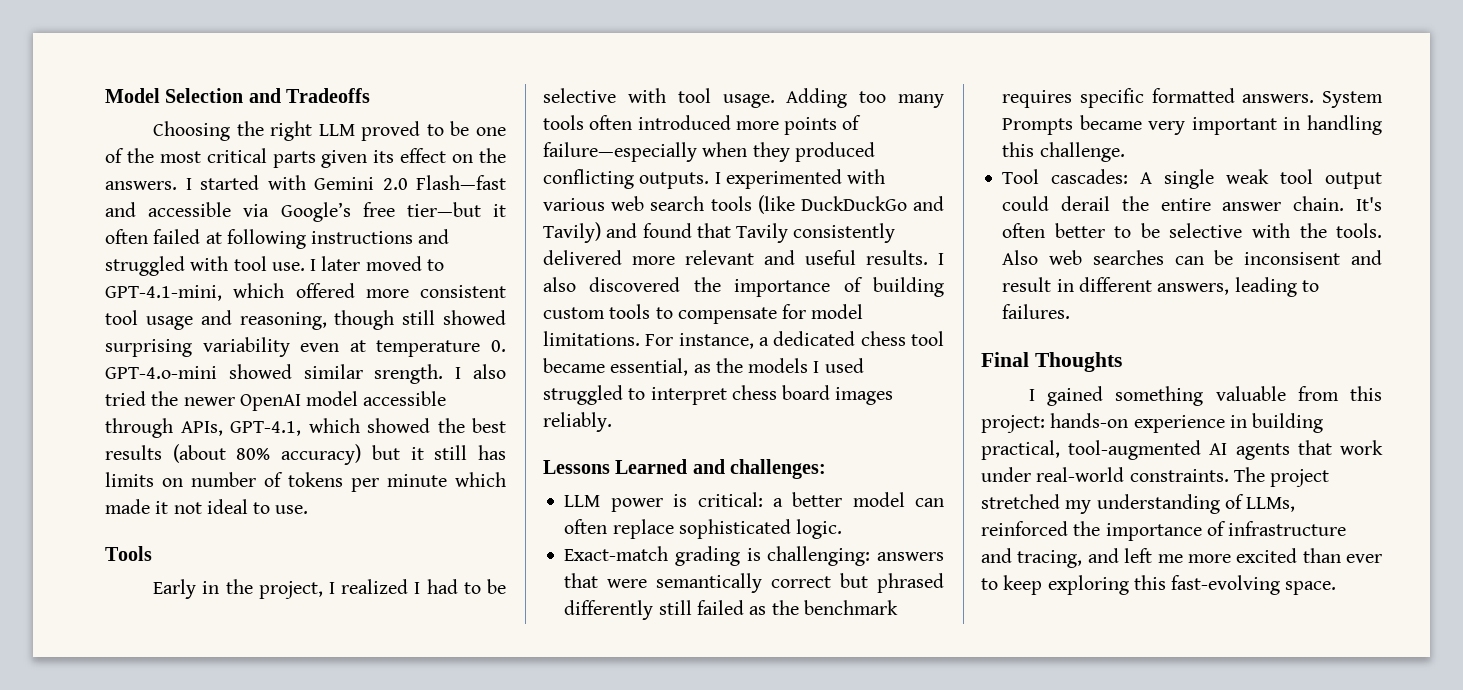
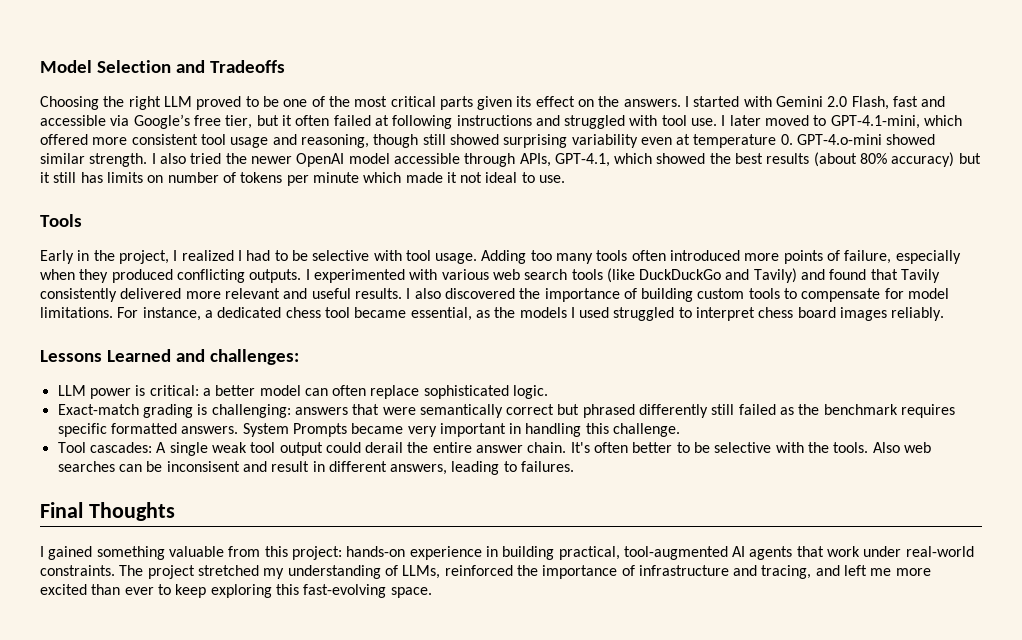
[416,175,506,190] Flash—fast -> [851,96,919,110] Flash, fast
[406,202,481,217] tier—but -> [225,115,279,129] tier, but
[374,364,444,384] srength. -> [89,153,148,167] strength.
[543,142,697,162] failure—especially -> [844,250,961,264] failure, especially

